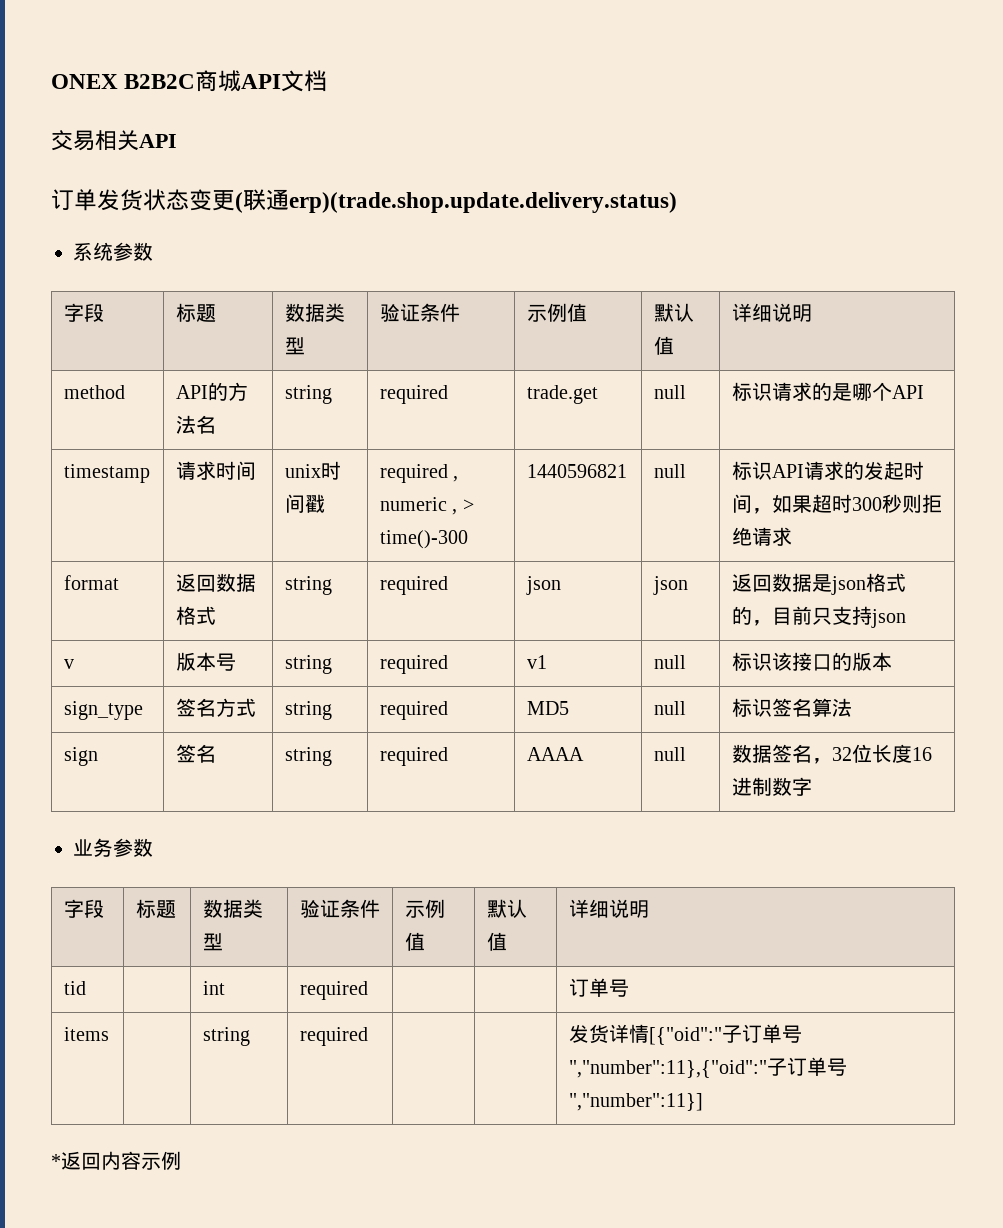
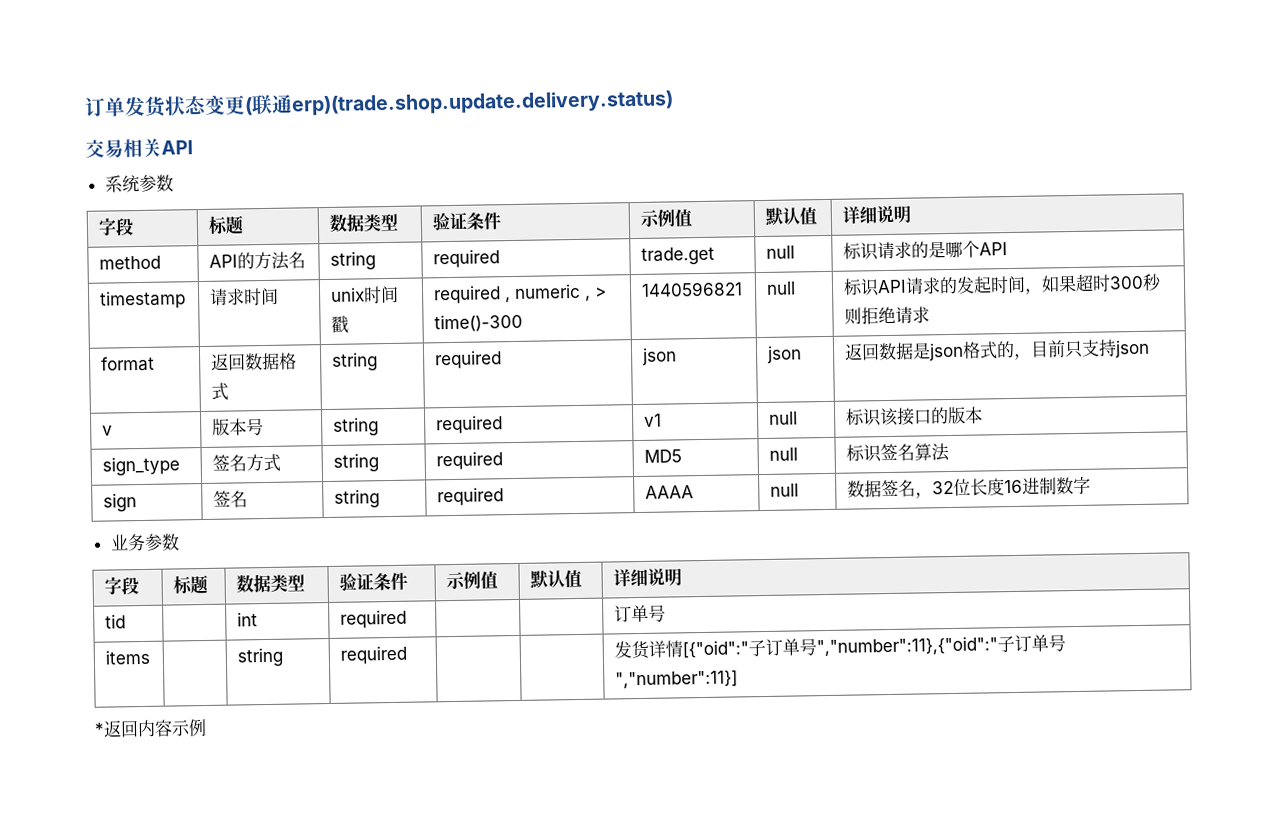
[51,70,328,92] [51,130,177,151] ONEX B2B2C商城API文档 // 交易相关API // -> (84, 107) none
(677, 202) none -> [85,138,193,159] // 交易相关API

